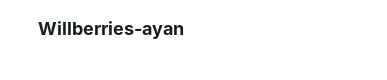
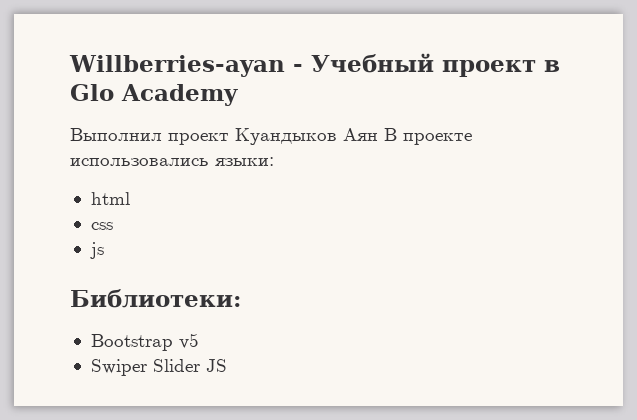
(184, 30) none -> [293,53,560,77] [70,84,238,106] [70,128,472,145] [70,157,274,166] [90,192,130,205] [90,222,113,230] [89,242,104,259] [70,289,241,308] [90,333,199,351] [90,359,227,376] - Учебный проект в Glo Academy // Выполнил проект Куандыков Аян В проекте использовались языки: // html // css // js // Библиотеки: // Bootstrap v5 // Swiper Slider JS

